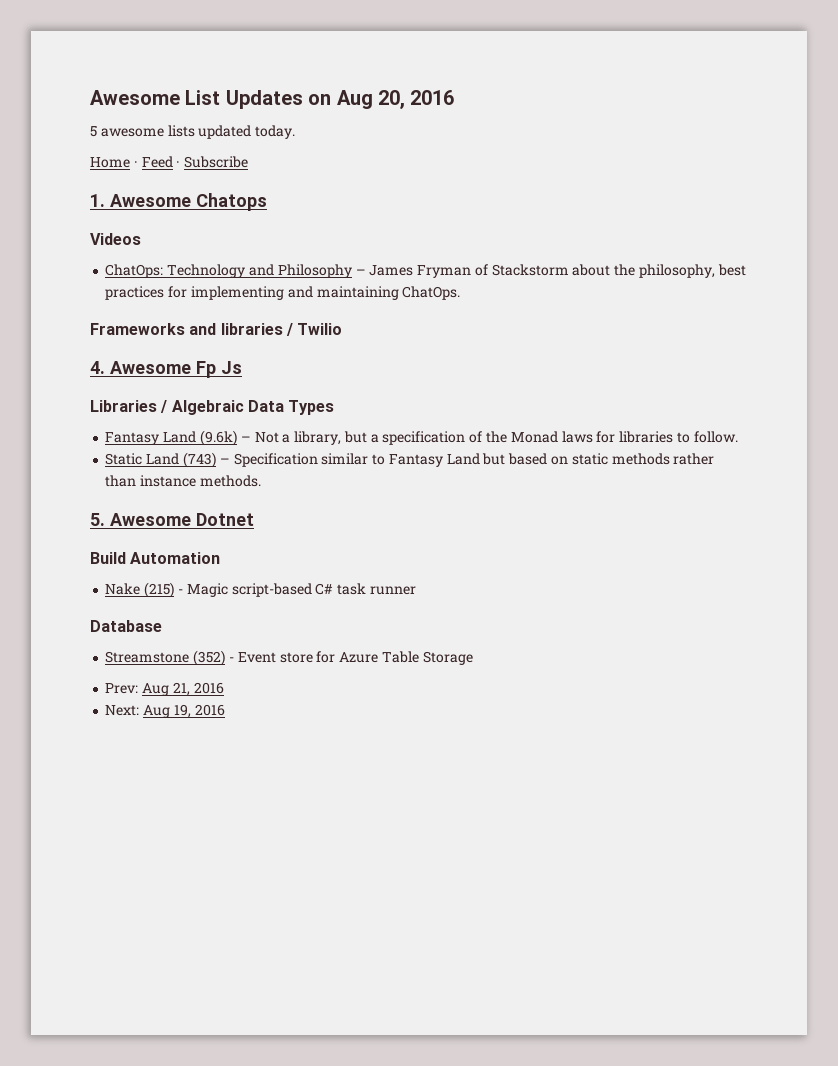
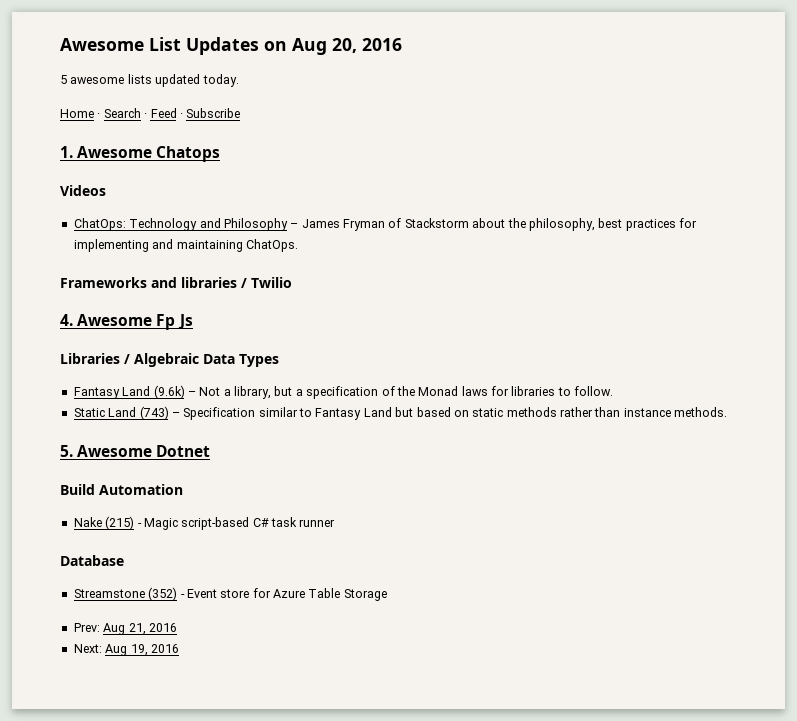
(138, 164) none -> [103,108,148,118] Search ·

